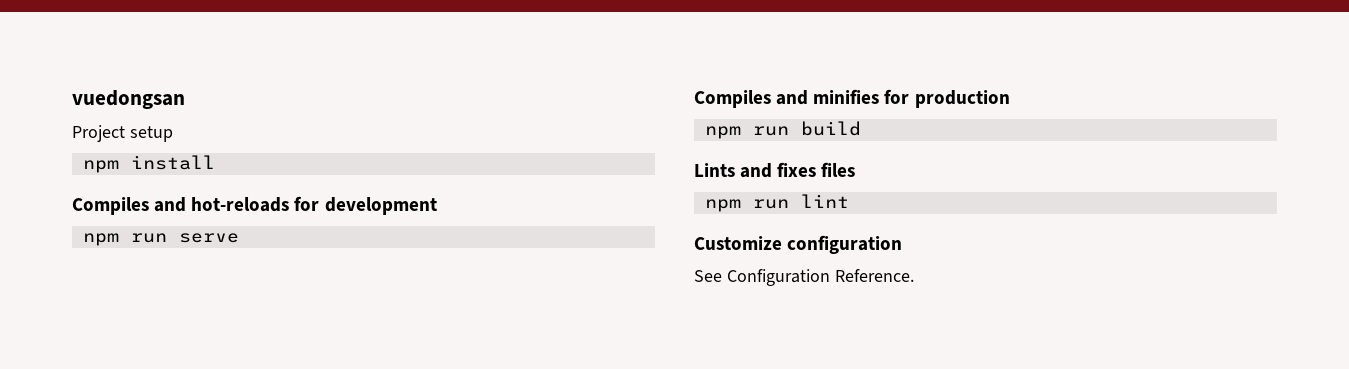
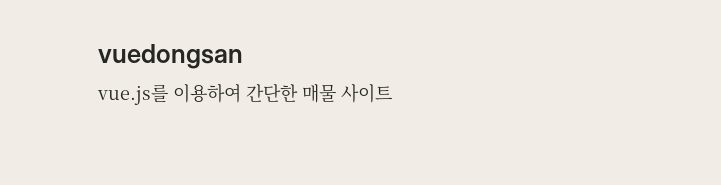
[72,125,173,142] [82,155,215,173] [72,196,437,215] [82,233,239,246] [694,89,1010,108] [704,121,861,139] [694,162,856,178] [704,194,849,212] [694,235,903,254] [694,269,914,286] Project setup // npm install // Compiles and hot-reloads for development // npm run serve // Compiles and minifies for production // npm run build // Lints and fixes files // npm run lint // Customize configuration // See Configuration Reference. -> [97,84,392,105] vue.js를 이용하여 간단한 매물 사이트

